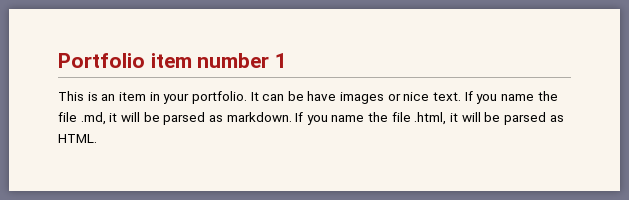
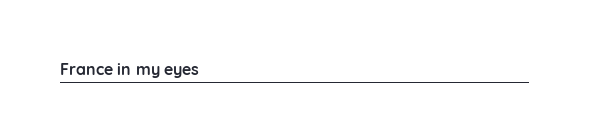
[58,53,288,68] [58,91,558,104] [58,112,564,125] [58,134,97,143] Portfolio item number 1 // This is an item in your portfolio. It can be have images or nice text. If you name the file .md, it will be parsed as markdown. If you name the file .html, it will be parsed as HTML. -> [60,63,199,78] France in my eyes

